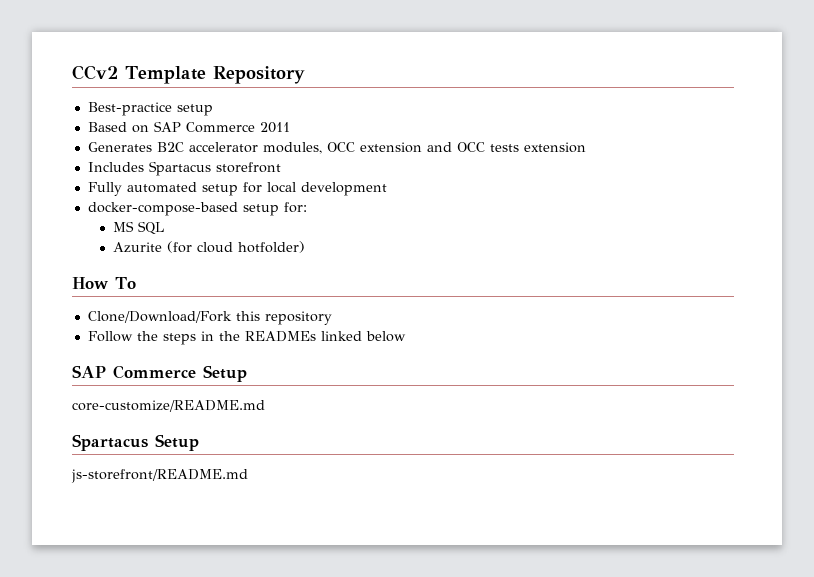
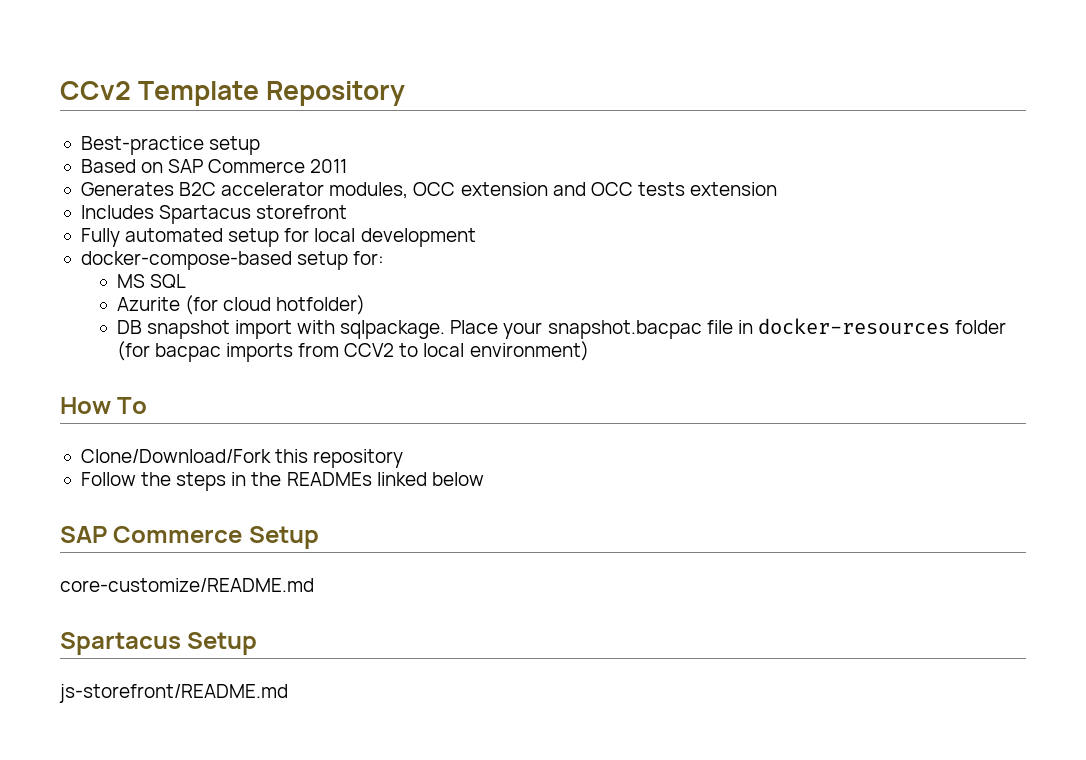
(305, 247) none -> [116,318,1007,339] [116,341,589,362] // DB snapshot import with sqlpackage. Place your snapshot.bacpac file in docker-resources folder (for bacpac imports from CCV2 to local environment)

